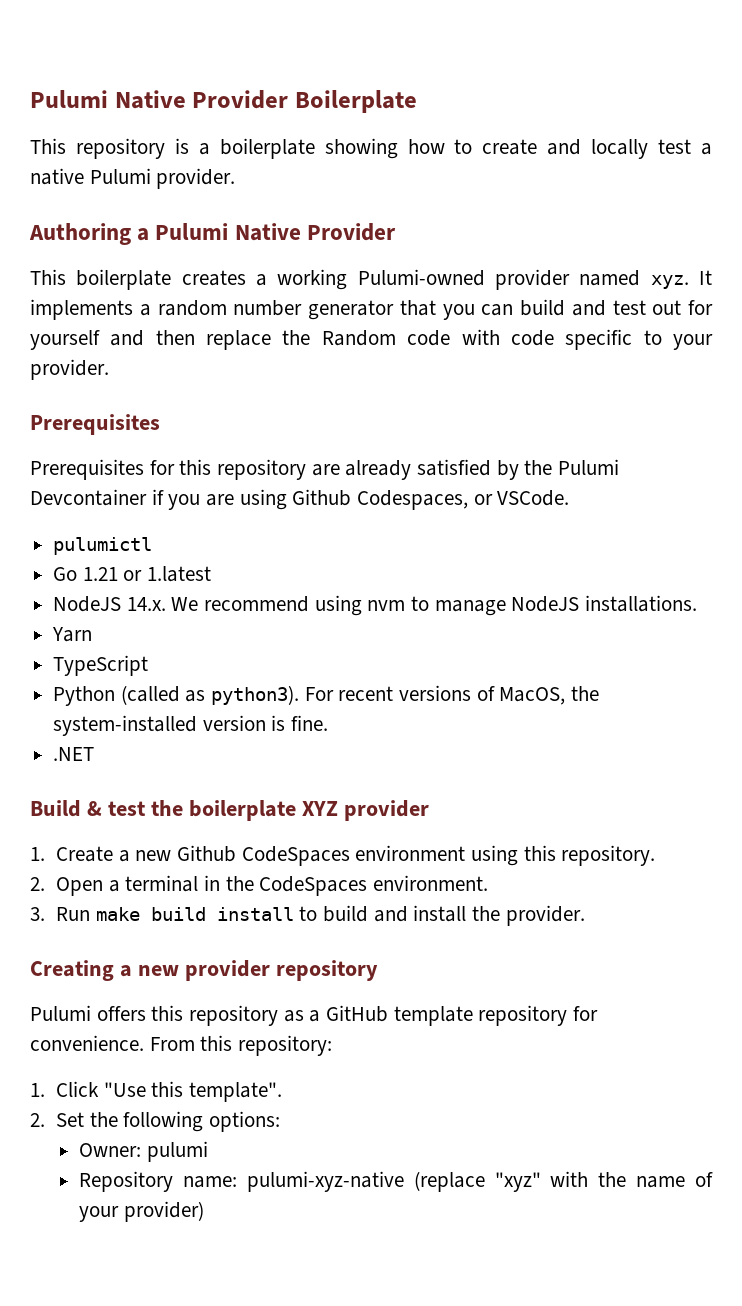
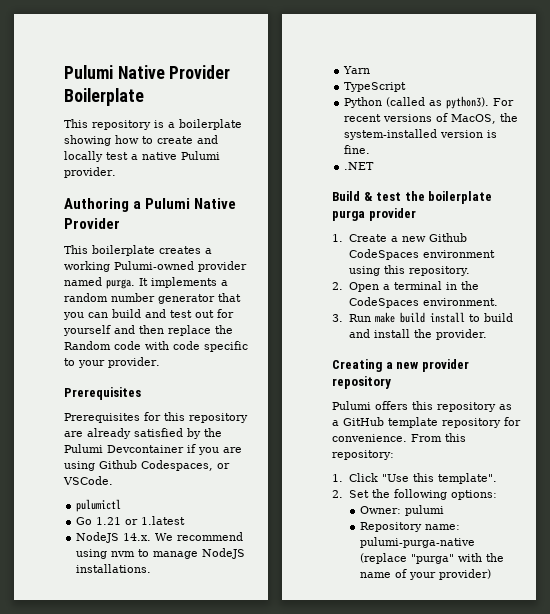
[650,275,689,289] xyz. -> [106,279,135,289] purga.
[301,801,338,816] XYZ -> [332,210,365,221] purga
[246,1171,541,1192] pulumi-xyz-native (replace "xyz" -> [360,537,476,548] [360,553,455,564] pulumi-purga-native (replace "purga"

